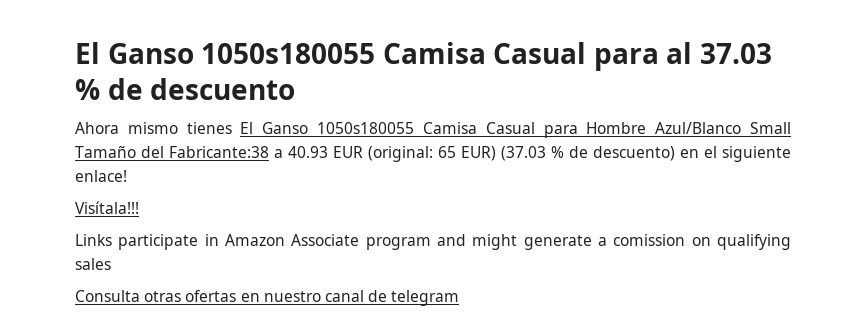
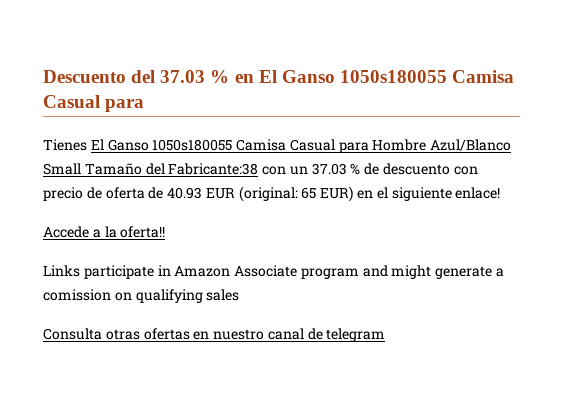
[75,42,772,71] [75,78,296,100] [75,122,232,134] El Ganso 1050s180055 Camisa Casual para al 37.03 % de descuento // Ahora mismo tienes -> [43,70,515,83] [43,95,145,112] [43,139,87,151] Descuento del 37.03 % en El Ganso 1050s180055 Camisa Casual para // Tienes
[274,149,283,158] a -> [262,163,478,175] [43,187,164,201] con un 37.03 % de descuento con precio de oferta de
[501,146,675,161] (37.03 % de descuento) -> (354, 194) none
[75,201,139,214] Visítala!!! -> [43,226,166,238] Accede a la oferta!!

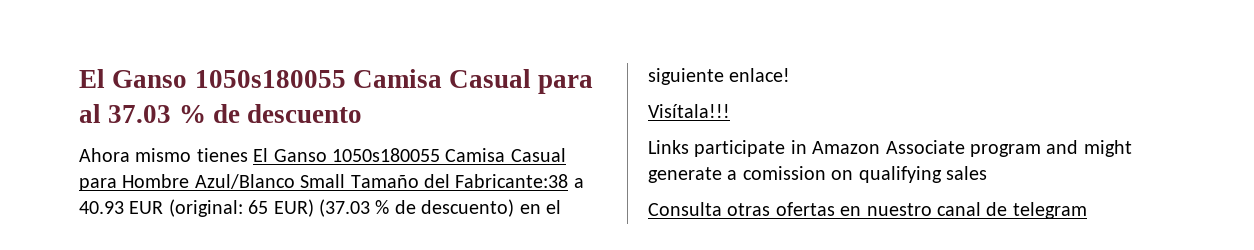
[43,70,515,83] [43,95,145,112] [43,139,87,151] Descuento del 37.03 % en El Ganso 1050s180055 Camisa Casual para // Tienes -> [79,69,594,94] [79,104,363,123] [79,148,248,162] El Ganso 1050s180055 Camisa Casual para al 37.03 % de descuento // Ahora mismo tienes
[262,163,478,175] [43,187,164,201] con un 37.03 % de descuento con precio de oferta de -> [573,178,584,188] a
(354, 194) none -> [319,199,515,217] (37.03 % de descuento)
[43,226,166,238] Accede a la oferta!! -> [648,104,730,118] Visítala!!!

